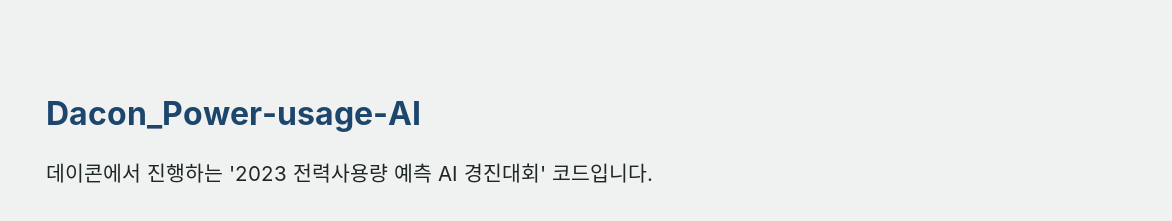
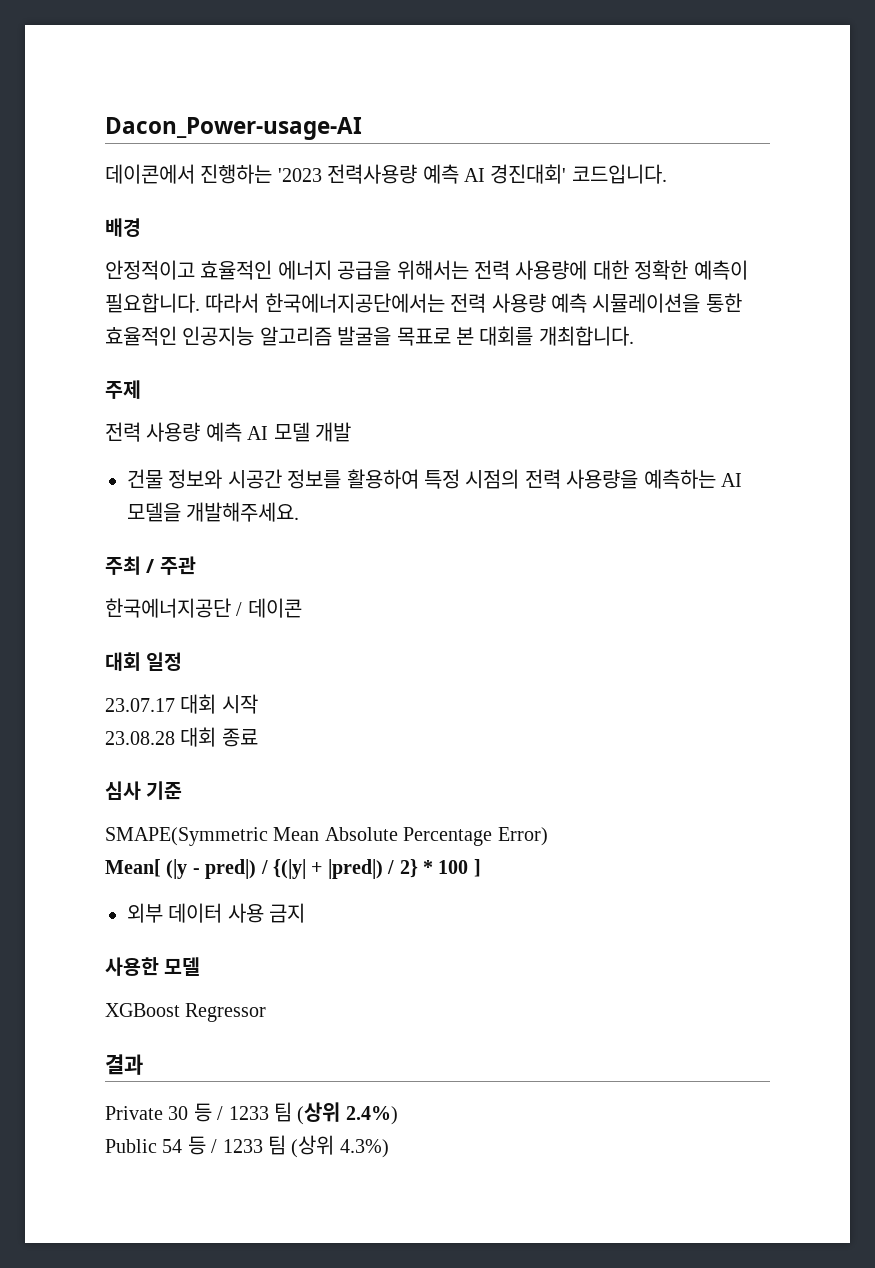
(653, 173) none -> [105,218,141,237] [105,260,748,280] [105,293,742,313] [105,326,634,346] [105,380,141,399] [105,422,351,442] [127,469,742,489] [127,502,300,522] [105,556,196,575] [105,598,302,618] [105,652,183,671] [105,694,258,714] [105,727,258,747] [105,781,183,800] [105,827,548,846] [105,859,481,879] [127,903,306,923] [105,957,201,976] [105,1003,267,1022] [105,1054,143,1075] [105,1102,398,1125] [105,1135,389,1158] // 배경 // 안정적이고 효율적인 에너지 공급을 위해서는 전력 사용량에 대한 정확한 예측이 필요합니다. 따라서 한국에너지공단에서는 전력 사용량 예측 시뮬레이션을 통한 효율적인 인공지능 알고리즘 발굴을 목표로 본 대회를 개최합니다. // 주제 // 전력 사용량 예측 AI 모델 개발 // 건물 정보와 시공간 정보를 활용하여 특정 시점의 전력 사용량을 예측하는 AI 모델을 개발해주세요. // 주최 / 주관 // 한국에너지공단 / 데이콘 // 대회 일정 // 23.07.17 대회 시작 // 23.08.28 대회 종료 // 심사 기준 // SMAPE(Symmetric Mean Absolute Percentage Error) // Mean[ (|y - pred|) / {(|y| + |pred|) / 2} * 100 ] // 외부 데이터 사용 금지 // 사용한 모델 // XGBoost Regressor // 결과 // Private 30 등 / 1233 팀 (상위 2.4%) // Public 54 등 / 1233 팀 (상위 4.3%)

